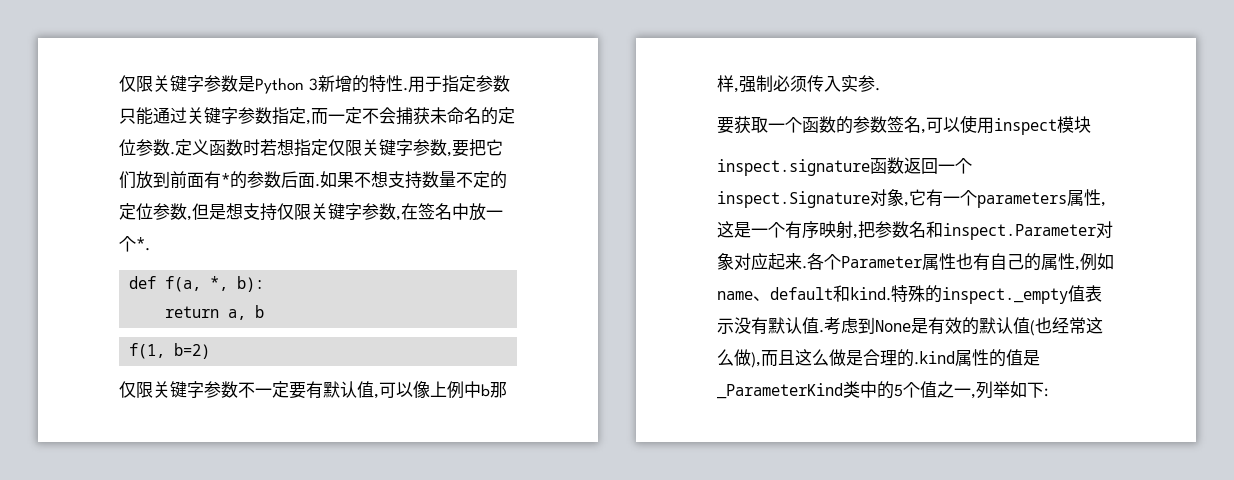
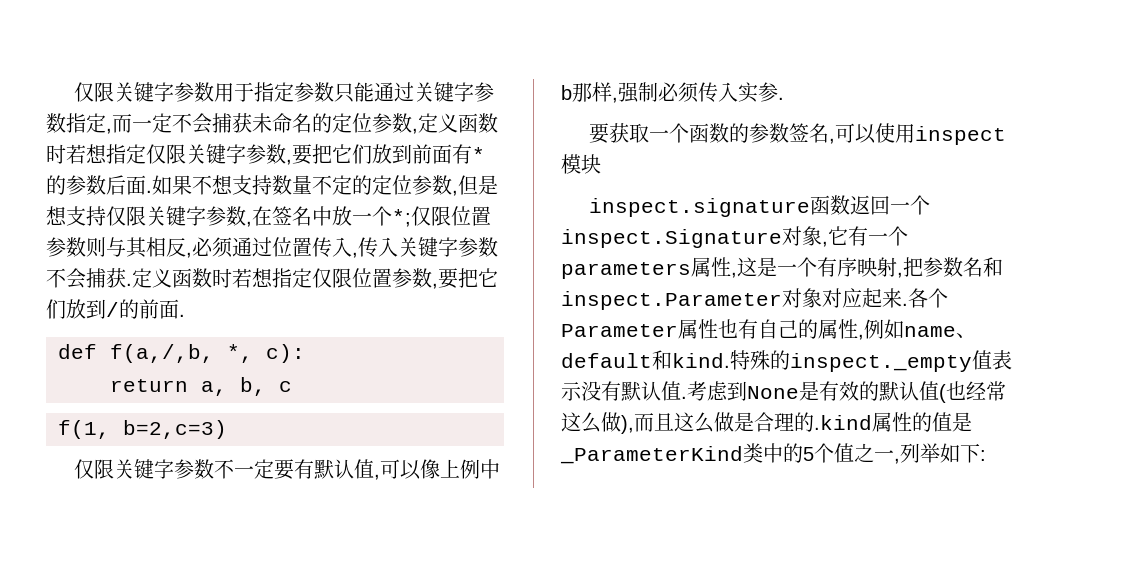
[119,75,408,94] 仅限关键字参数是Python 3新增的特性. -> [73,82,214,102] 仅限关键字参数
[170,152,175,155] . -> [412,128,418,134] ,
[136,237,150,251] [129,276,265,292] *. // def f(a, *, b): -> [392,206,491,227] [46,237,498,258] [46,268,498,289] [46,299,185,319] [58,344,305,363] *;仅限位置参数则与其相反,必须通过位置传入,传入关键字参数不会捕获.定义函数时若想指定仅限位置参数,要把它们放到/的前面. // def f(a,/,b, *, c):
[255,305,265,318] b -> [240,377,292,396] b, c
[174,343,211,359] b=2) -> [123,420,227,439] b=2,c=3)

